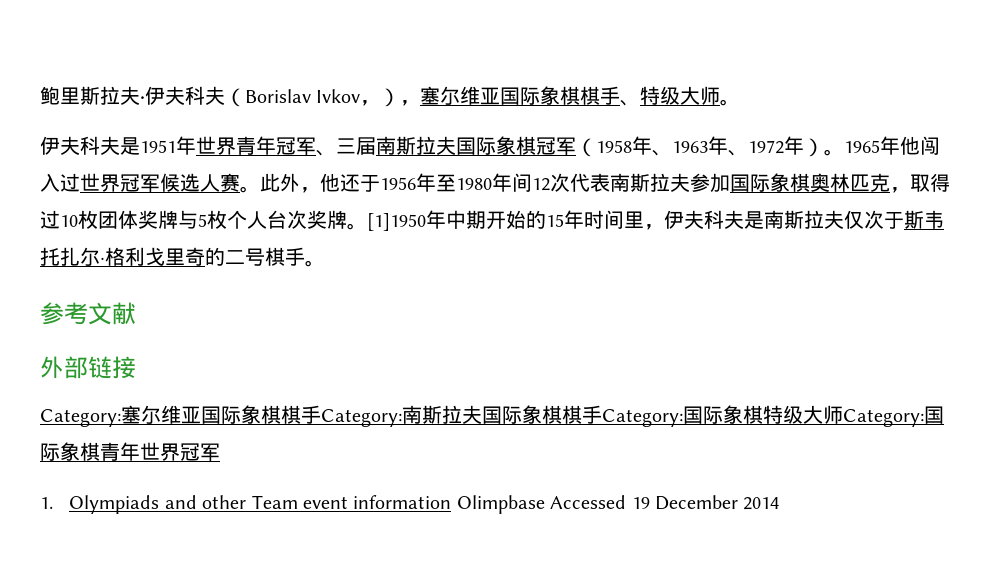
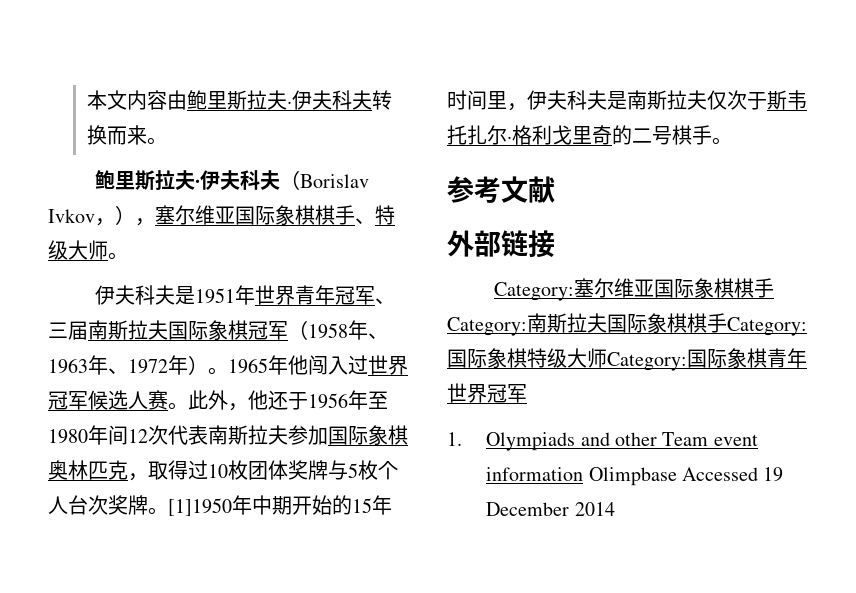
(40, 95) none -> [87,90,393,110] [87,125,168,145] 本文内容由鲍里斯拉夫·伊夫科夫转换而来。 //

